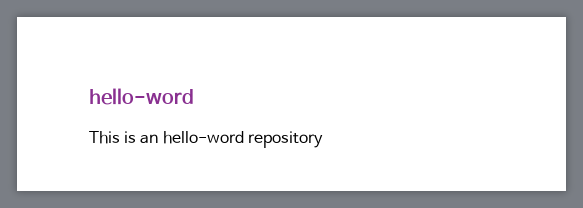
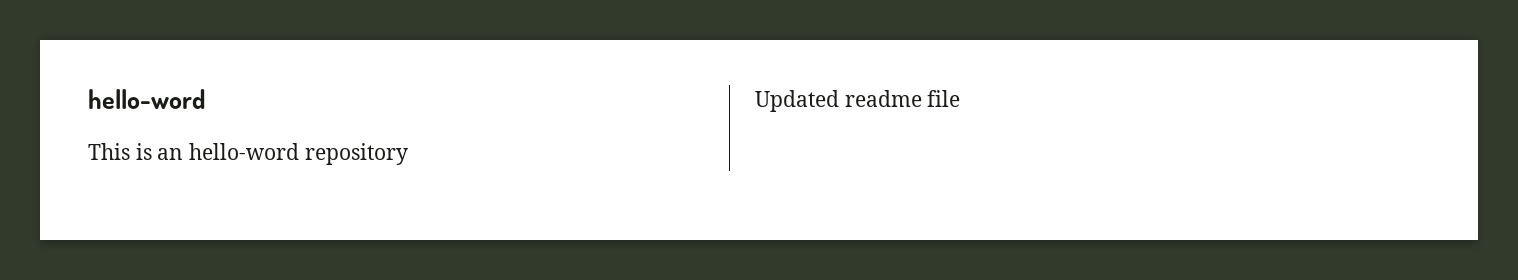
(323, 139) none -> [755,90,961,112] // Updated readme file

